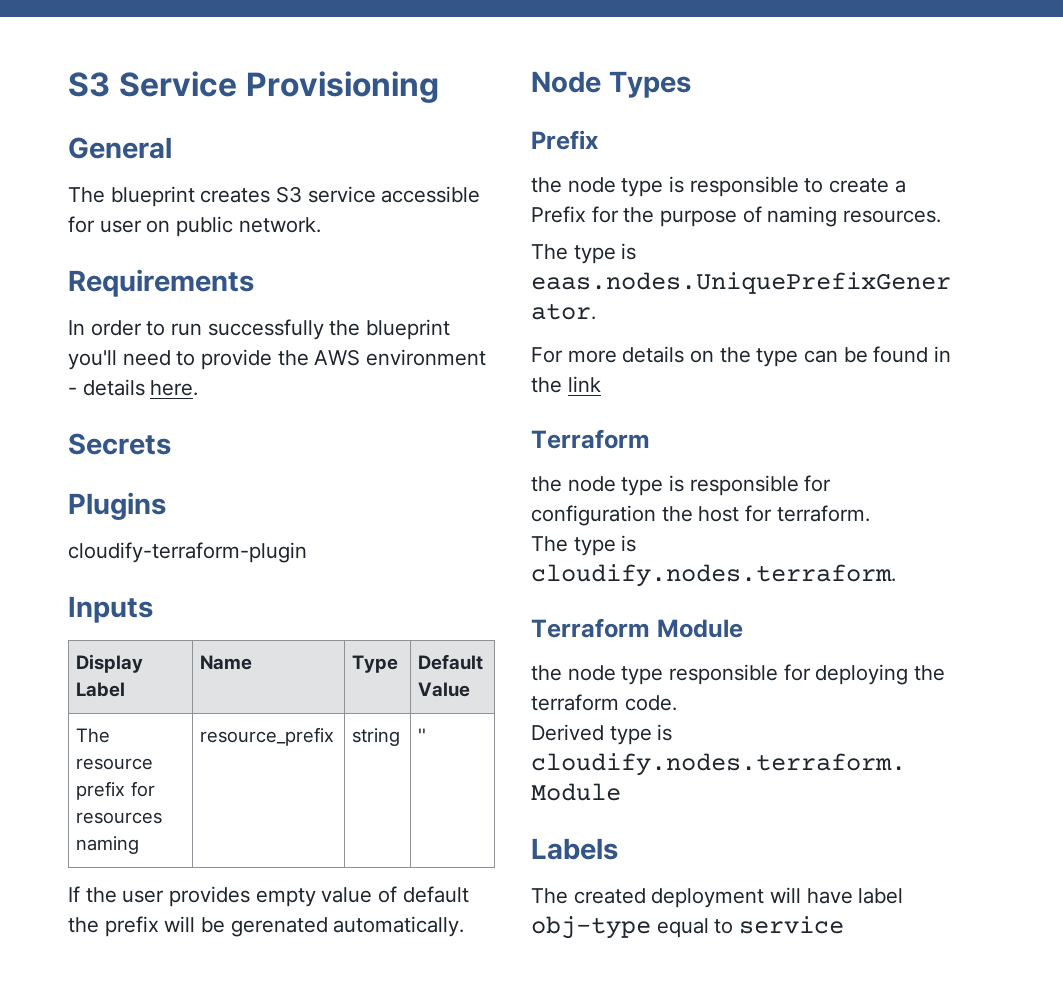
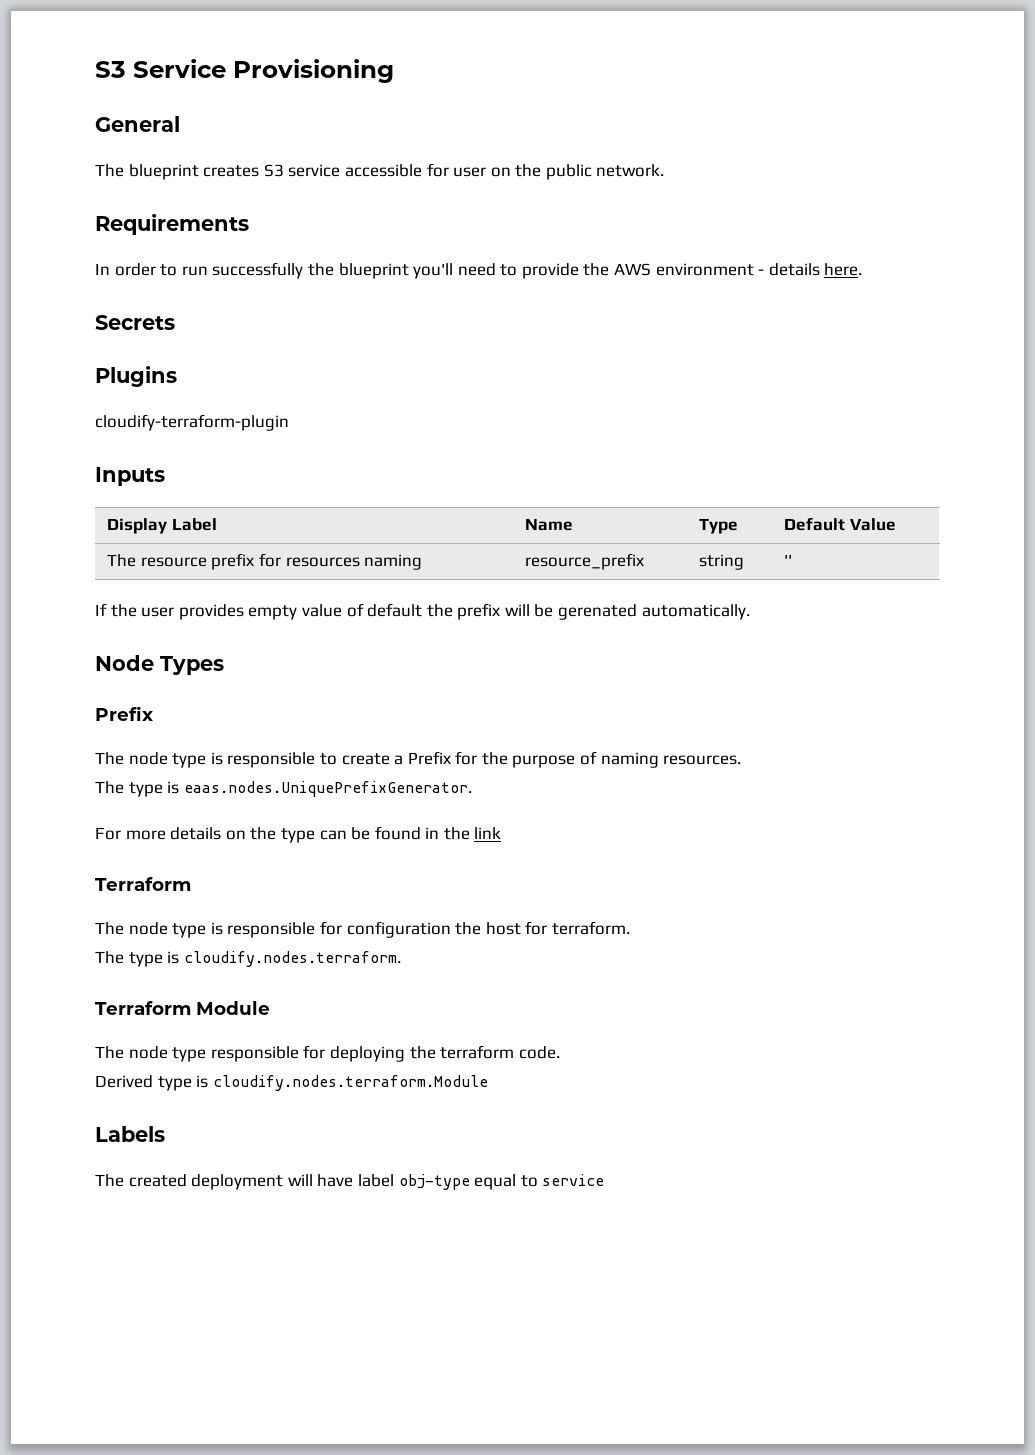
(171, 226) none -> [515,164,542,177] the
[531,177,562,193] the -> [95,752,124,765] The
[531,476,562,492] the -> [95,922,124,935] The
[531,665,562,681] the -> [95,1046,124,1059] The

